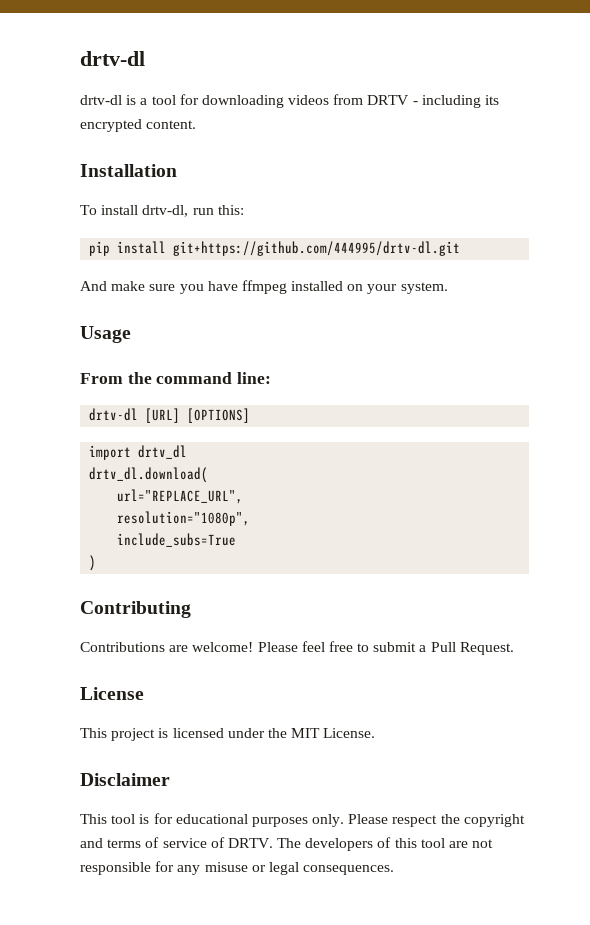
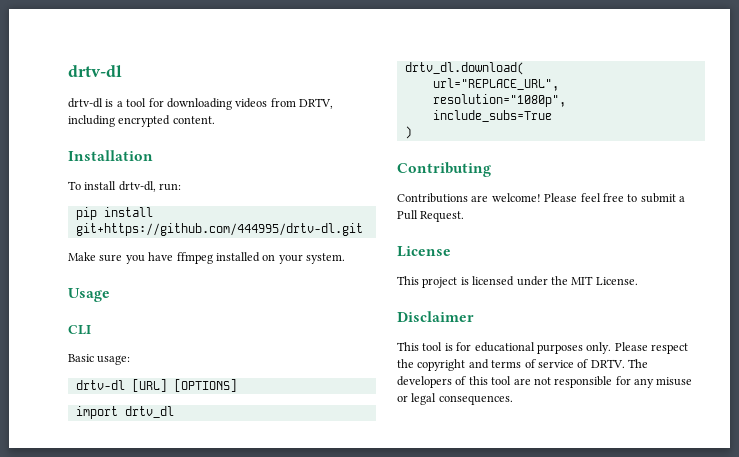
[367,95,500,108] DRTV - including its -> [299,98,333,109] [68,115,115,127] DRTV, including
[192,205,244,215] run this: -> [159,183,182,191] run:
[80,281,146,291] And make -> [68,252,96,261] Make
[80,372,272,384] From the command line: -> [68,325,91,335] [68,354,131,365] CLI // Basic usage:

